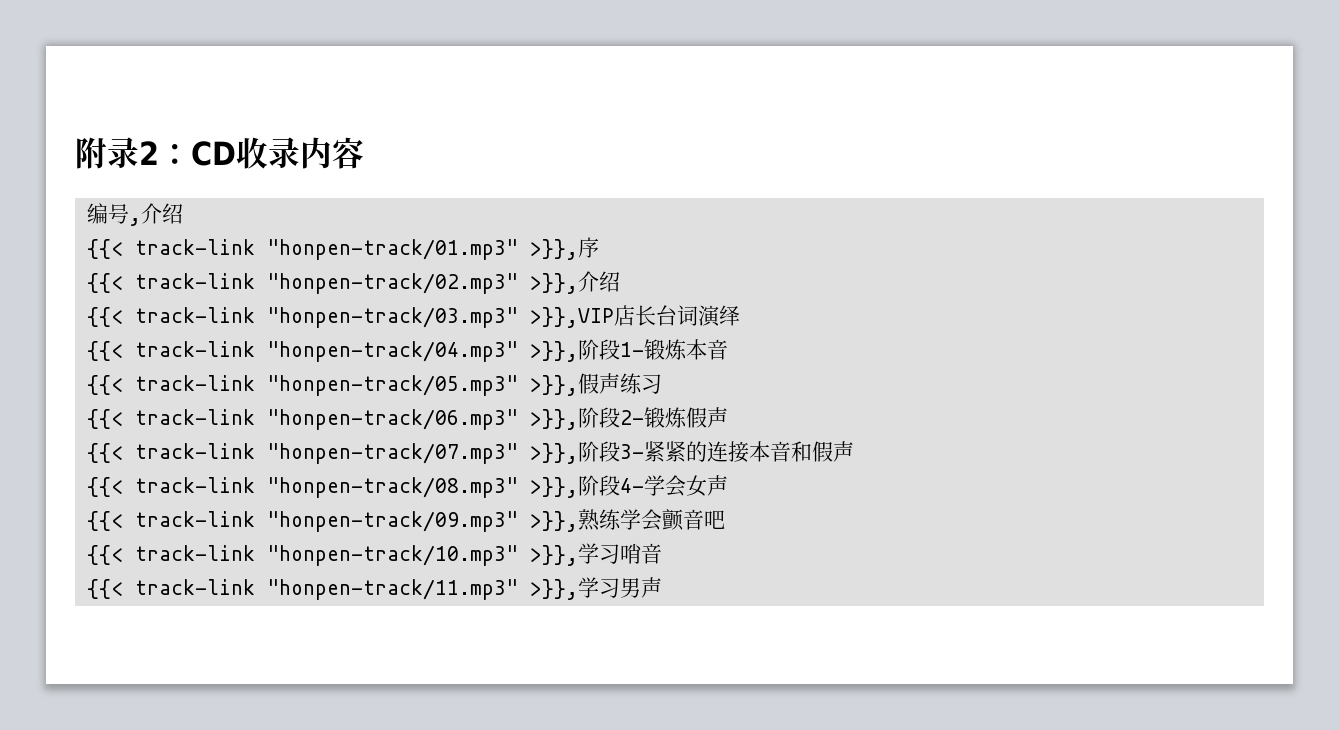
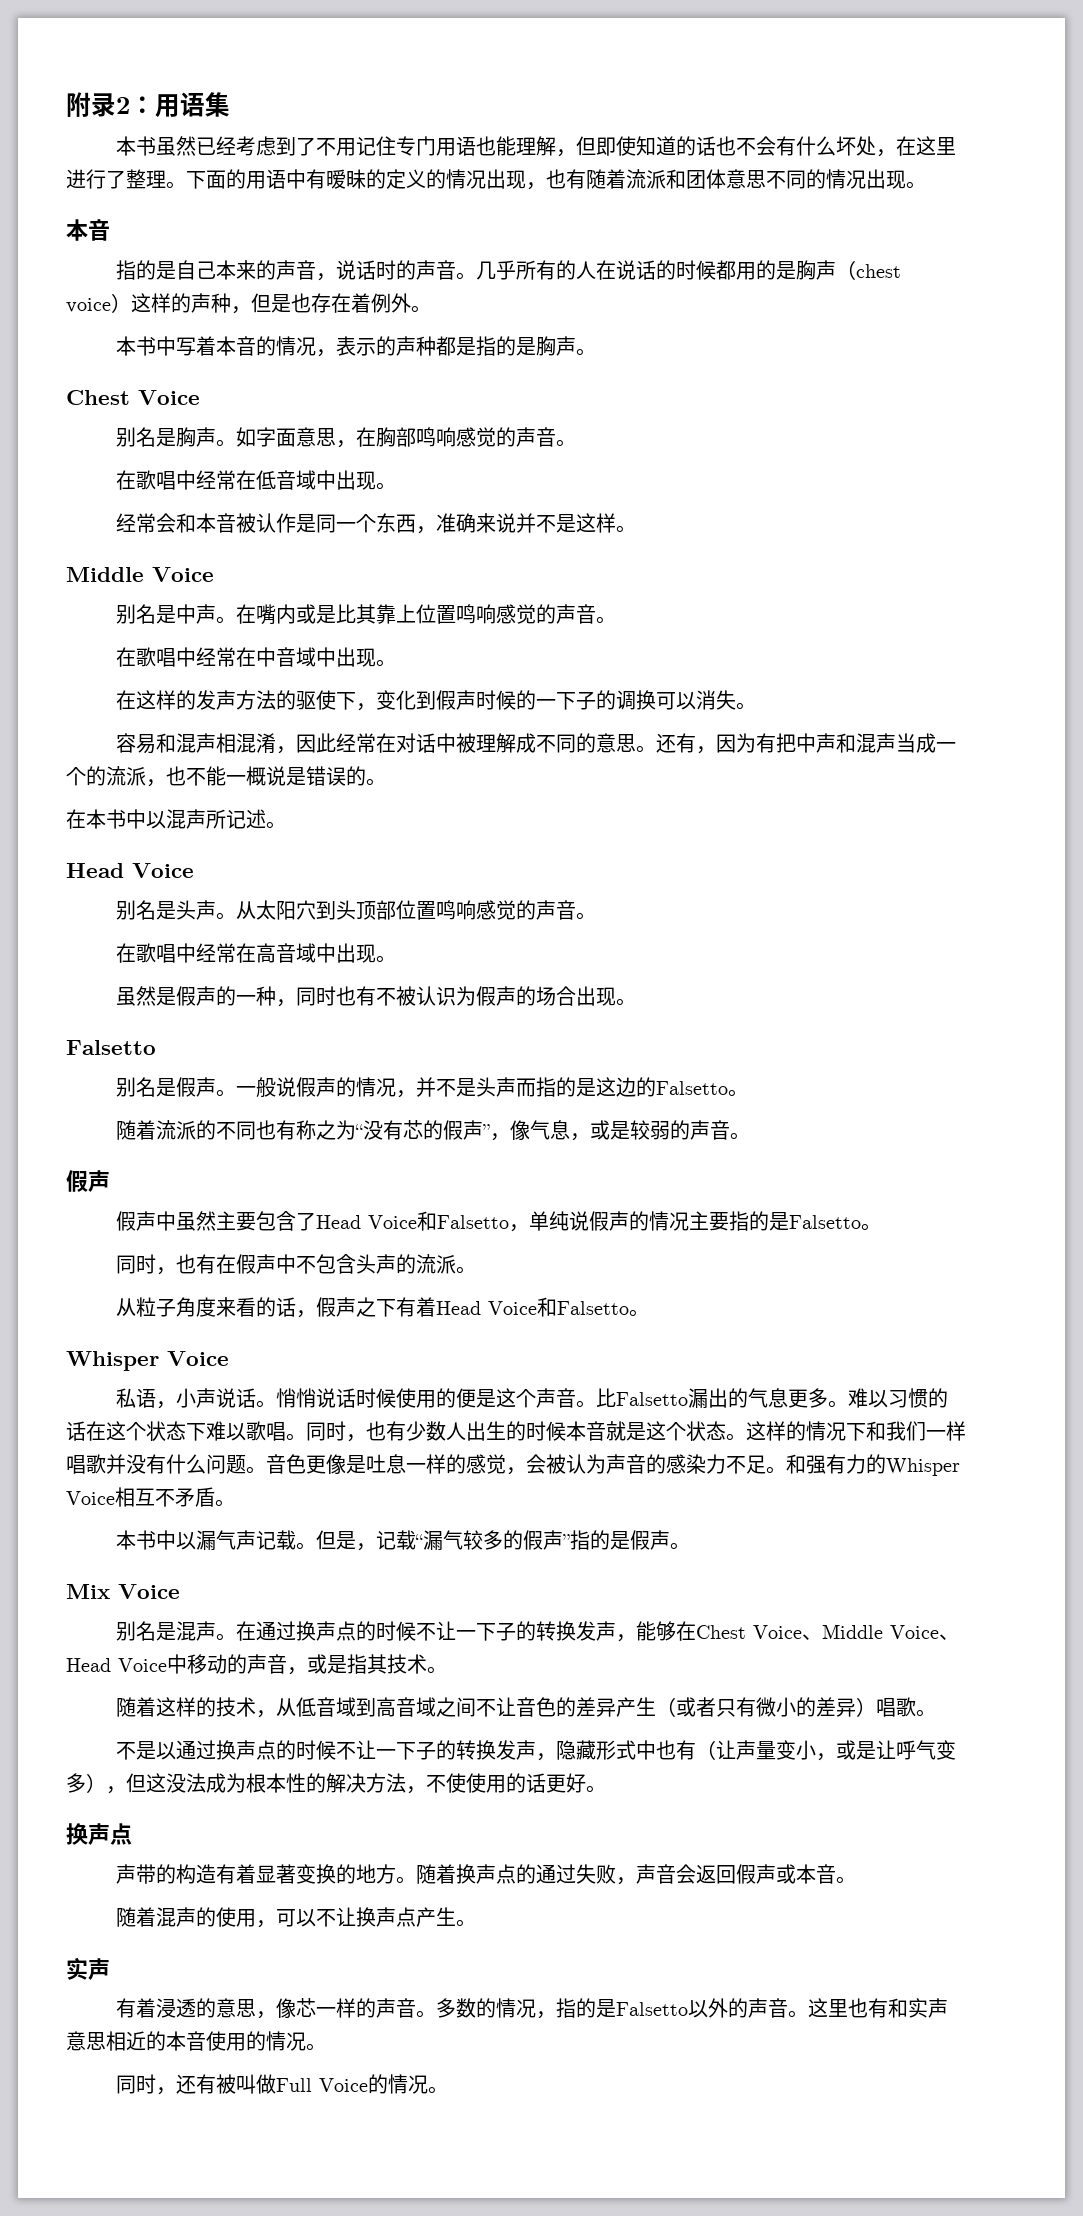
[191,137,364,169] [87,203,183,226] [87,237,599,260] [87,271,620,294] [87,305,740,328] [87,339,728,362] [87,373,662,396] [87,407,728,430] [87,441,854,464] [87,475,728,498] [87,509,725,532] [87,543,662,566] [87,577,662,600] CD收录内容 // 编号,介绍 // {{< track-link "honpen-track/01.mp3" >}},序 // {{< track-link "honpen-track/02.mp3" >}},介绍 // {{< track-link "honpen-track/03.mp3" >}},VIP店长台词演绎 // {{< track-link "honpen-track/04.mp3" >}},阶段1-锻炼本音 // {{< track-link "honpen-track/05.mp3" >}},假声练习 // {{< track-link "honpen-track/06.mp3" >}},阶段2-锻炼假声 // {{< track-link "honpen-track/07.mp3" >}},阶段3-紧紧的连接本音和假声 // {{< track-link "honpen-track/08.mp3" >}},阶段4-学会女声 // {{< track-link "honpen-track/09.mp3" >}},熟练学会颤音吧 // {{< track-link "honpen-track/10.mp3" >}},学习哨音 // {{< track-link "honpen-track/11.mp3" >}},学习男声 -> [155,92,230,117] [116,136,957,157] [66,169,926,190] [66,219,110,241] [116,260,902,281] [66,293,431,314] [116,336,597,357] [66,390,200,405] [116,427,577,448] [116,470,397,490] [116,513,637,534] [66,567,214,582] [116,604,617,625] [116,647,397,667] [116,690,757,711] [116,733,957,754] [66,766,386,787] [66,809,286,829] [66,863,194,878] [116,900,597,920] [116,943,397,963] [116,986,637,1007] [66,1040,156,1055] [116,1077,749,1098] [116,1120,751,1141] [66,1170,110,1192] [116,1211,882,1232] [116,1254,477,1275] [116,1297,650,1318] [66,1351,229,1371] [116,1388,949,1409] [66,1421,966,1442] [66,1454,960,1476] [66,1487,235,1507] [116,1530,691,1551] [66,1584,180,1599] [116,1621,960,1642] [66,1654,447,1675] [116,1697,937,1718] [116,1740,957,1761] [66,1773,606,1794] [66,1823,132,1845] [116,1864,857,1885] [116,1907,477,1928] [66,1957,110,1980] [116,1998,949,2019] [66,2031,326,2051] [116,2074,449,2095] 用语集 // 本书虽然已经考虑到了不用记住专门用语也能理解，但即使知道的话也不会有什么坏处，在这里进行了整理。下面的用语中有暧昧的定义的情况出现，也有随着流派和团体意思不同的情况出现。 // 本音 // 指的是自己本来的声音，说话时的声音。几乎所有的人在说话的时候都用的是胸声（chest voice）这样的声种，但是也存在着例外。 // 本书中写着本音的情况，表示的声种都是指的是胸声。 // Chest Voice // 别名是胸声。如字面意思，在胸部鸣响感觉的声音。 // 在歌唱中经常在低音域中出现。 // 经常会和本音被认作是同一个东西，准确来说并不是这样。 // Middle Voice // 别名是中声。在嘴内或是比其靠上位置鸣响感觉的声音。 // 在歌唱中经常在中音域中出现。 // 在这样的发声方法的驱使下，变化到假声时候的一下子的调换可以消失。 // 容易和混声相混淆，因此经常在对话中被理解成不同的意思。还有，因为有把中声和混声当成一个的流派，也不能一概说是错误的。 // 在本书中以混声所记述。 // Head Voice // 别名是头声。从太阳穴到头顶部位置鸣响感觉的声音。 // 在歌唱中经常在高音域中出现。 // 虽然是假声的一种，同时也有不被认识为假声的场合出现。 // Falsetto // 别名是假声。一般说假声的情况，并不是头声而指的是这边的Falsetto。 // 随着流派的不同也有称之为“没有芯的假声”，像气息，或是较弱的声音。 // 假声 // 假声中虽然主要包含了Head Voice和Falsetto，单纯说假声的情况主要指的是Falsetto。 // 同时，也有在假声中不包含头声的流派。 // 从粒子角度来看的话，假声之下有着Head Voice和Falsetto。 // Whisper Voice // 私语，小声说话。悄悄说话时候使用的便是这个声音。比Falsetto漏出的气息更多。难以习惯的话在这个状态下难以歌唱。同时，也有少数人出生的时候本音就是这个状态。这样的情况下和我们一样唱歌并没有什么问题。音色更像是吐息一样的感觉，会被认为声音的感染力不足。和强有力的Whisper Voice相互不矛盾。 // 本书中以漏气声记载。但是，记载“漏气较多的假声”指的是假声。 // Mix Voice // 别名是混声。在通过换声点的时候不让一下子的转换发声，能够在Chest Voice、Middle Voice、Head Voice中移动的声音，或是指其技术。 // 随着这样的技术，从低音域到高音域之间不让音色的差异产生（或者只有微小的差异）唱歌。 // 不是以通过换声点的时候不让一下子的转换发声，隐藏形式中也有（让声量变小，或是让呼气变多），但这没法成为根本性的解决方法，不使使用的话更好。 // 换声点 // 声带的构造有着显著变换的地方。随着换声点的通过失败，声音会返回假声或本音。 // 随着混声的使用，可以不让换声点产生。 // 实声 // 有着浸透的意思，像芯一样的声音。多数的情况，指的是Falsetto以外的声音。这里也有和实声意思相近的本音使用的情况。 // 同时，还有被叫做Full Voice的情况。

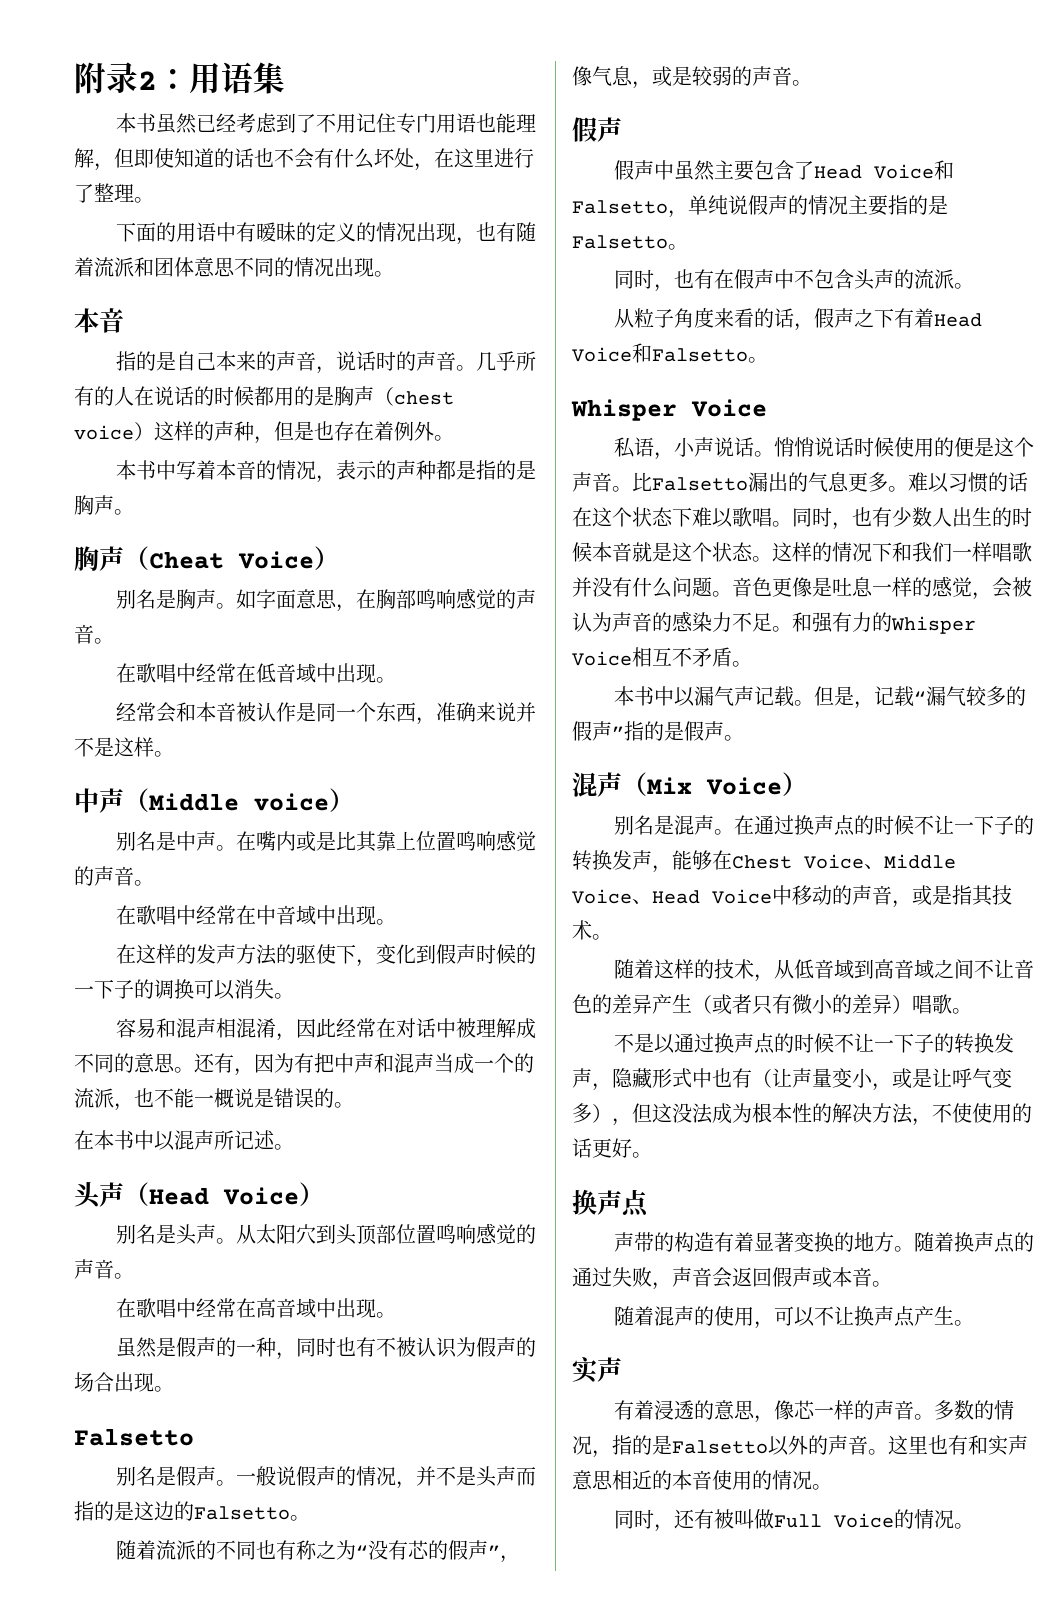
(186, 185) none -> (154, 200) //
[66,390,200,405] Chest Voice -> [74,546,339,571] 胸声（Cheat Voice）
[66,567,214,582] Middle Voice -> [74,788,354,813] 中声（Middle voice）
[66,863,194,878] Head Voice -> [74,1181,324,1208] 头声（Head Voice）
(691, 1546) none -> [572,772,647,797] 混声（
(180, 1591) none -> [782,772,807,796] ）

